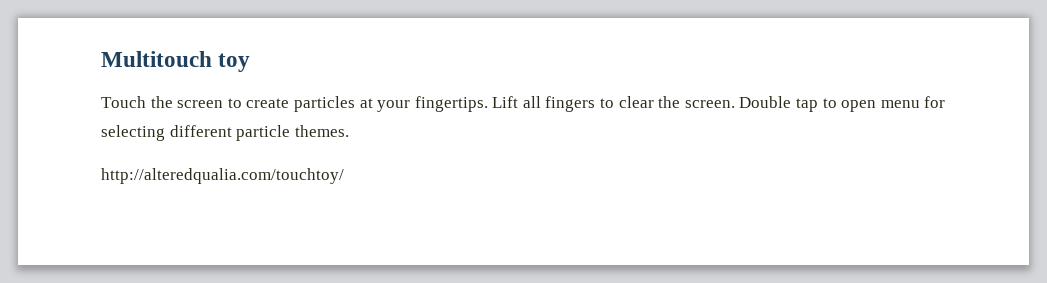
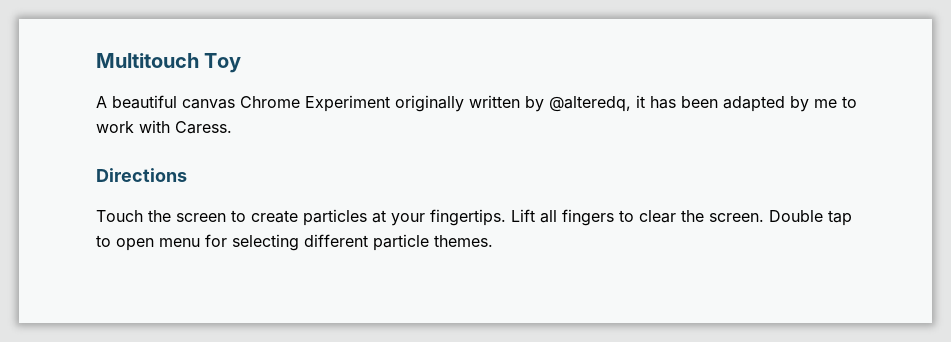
[218,53,251,72] toy -> [204,53,242,73] [96,95,857,112] [96,120,232,134] [96,168,187,182] Toy // A beautiful canvas Chrome Experiment originally written by @alteredq, it has been adapted by me to work with Caress. // Directions
[101,168,344,184] // http://alteredqualia.com/touchtoy/ -> (493, 241) none

